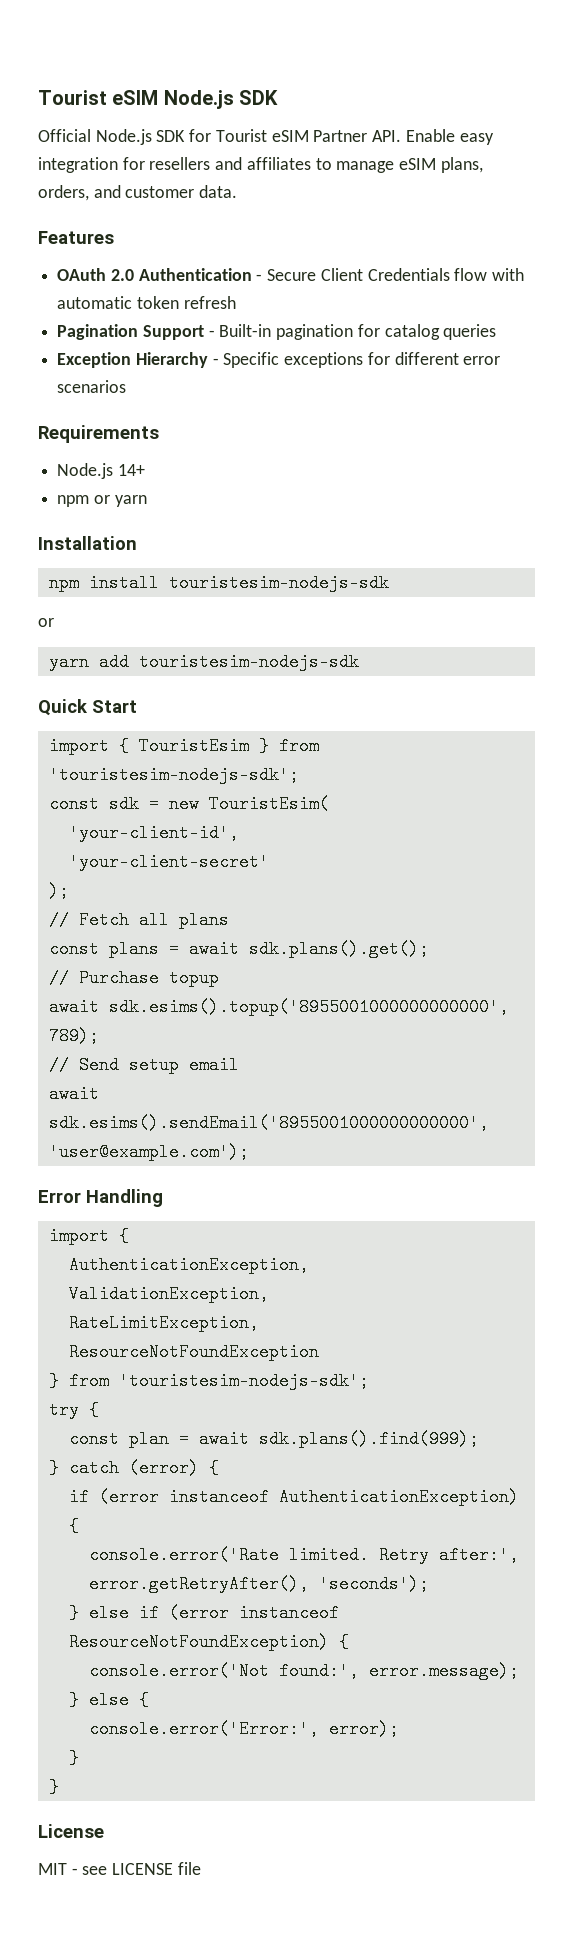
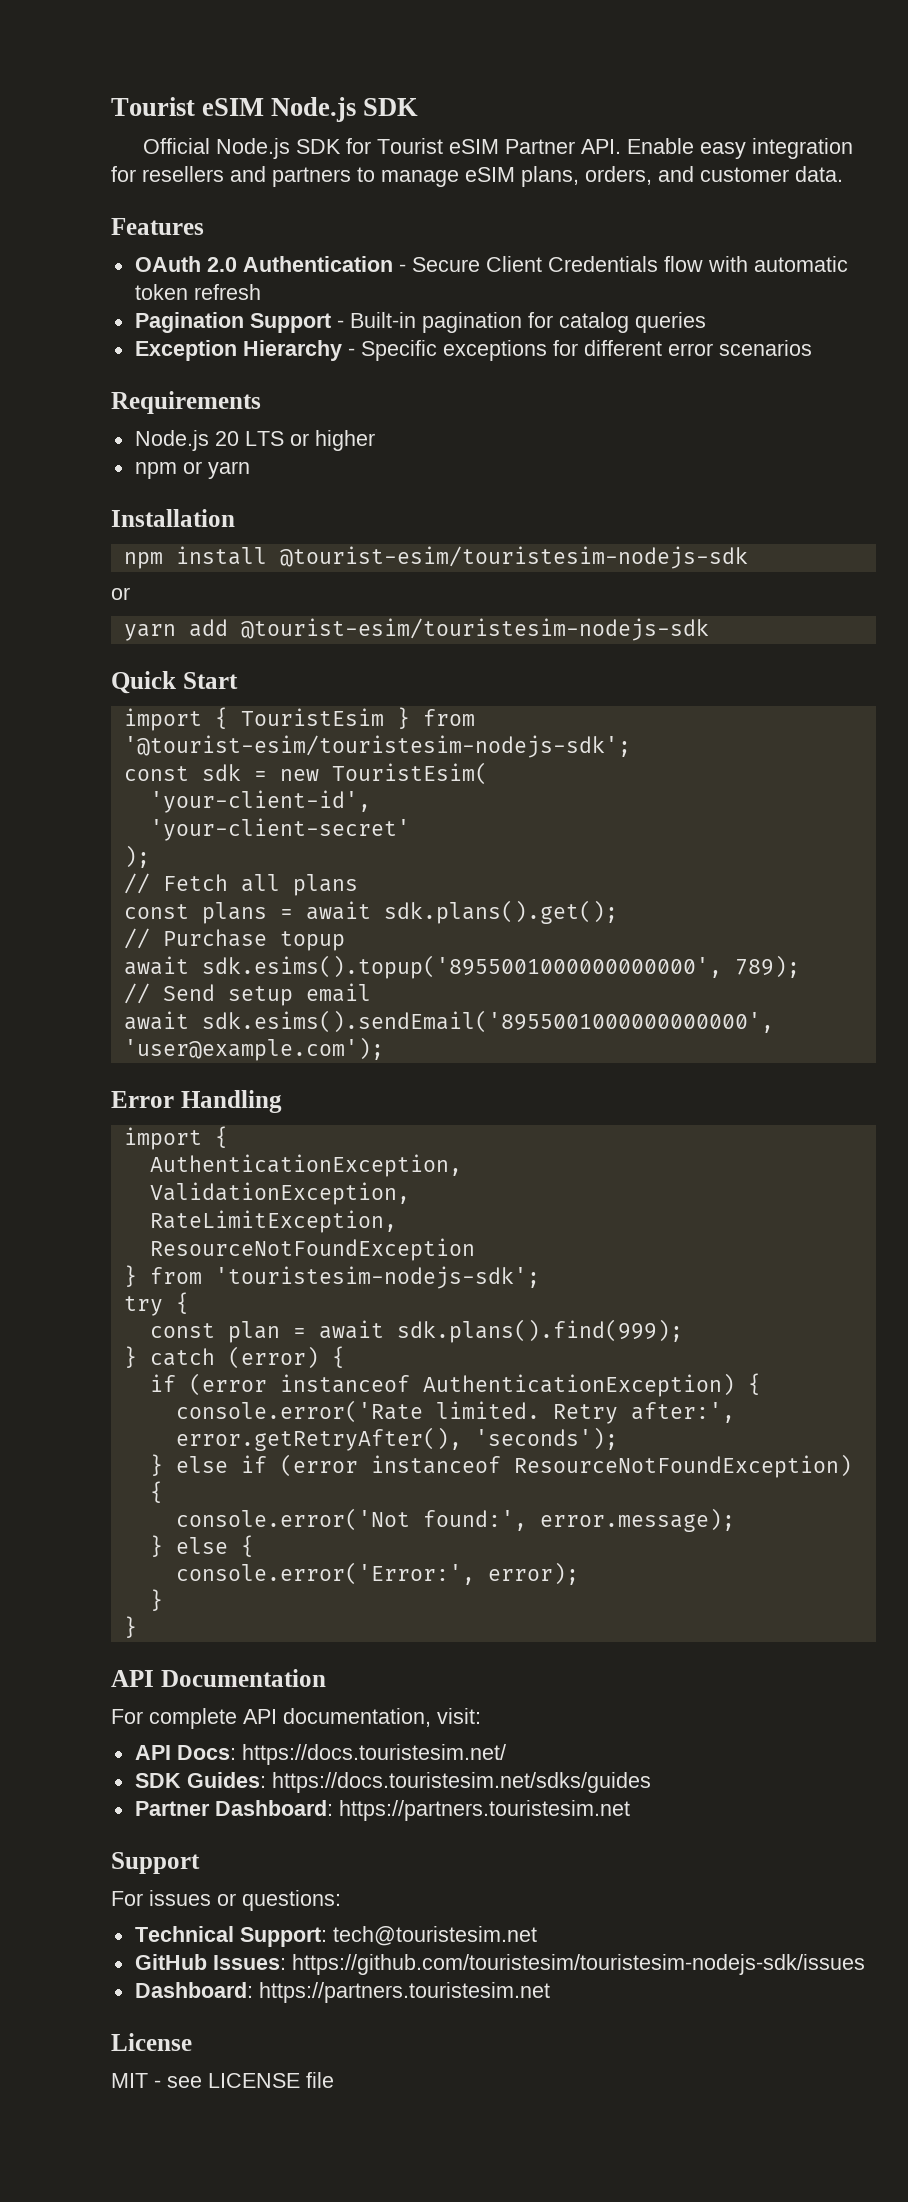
[246,157,311,170] affiliates -> [272,167,351,187] partners
[117,464,145,476] 14+ -> [214,430,375,451] 20 LTS or higher
[168,574,389,592] touristesim-nodejs-sdk -> [279,546,748,569] @tourist-esim/touristesim-nodejs-sdk
[138,653,359,671] touristesim-nodejs-sdk -> [240,618,709,641] @tourist-esim/touristesim-nodejs-sdk
[48,766,299,784] 'touristesim-nodejs-sdk'; -> [123,735,631,758] '@tourist-esim/touristesim-nodejs-sdk';
(59, 1787) none -> [111,1669,326,1687] [111,1708,481,1729] [134,1744,506,1765] [134,1772,651,1793] [134,1800,630,1821] [111,1852,200,1874] [111,1890,341,1911] [134,1926,537,1947] [134,1954,865,1975] [134,1982,550,2003] // API Documentation // For complete API documentation, visit: // API Docs: https://docs.touristesim.net/ // SDK Guides: https://docs.touristesim.net/sdks/guides // Partner Dashboard: https://partners.touristesim.net // Support // For issues or questions: // Technical Support: tech@touristesim.net // GitHub Issues: https://github.com/touristesim/touristesim-nodejs-sdk/issues // Dashboard: https://partners.touristesim.net

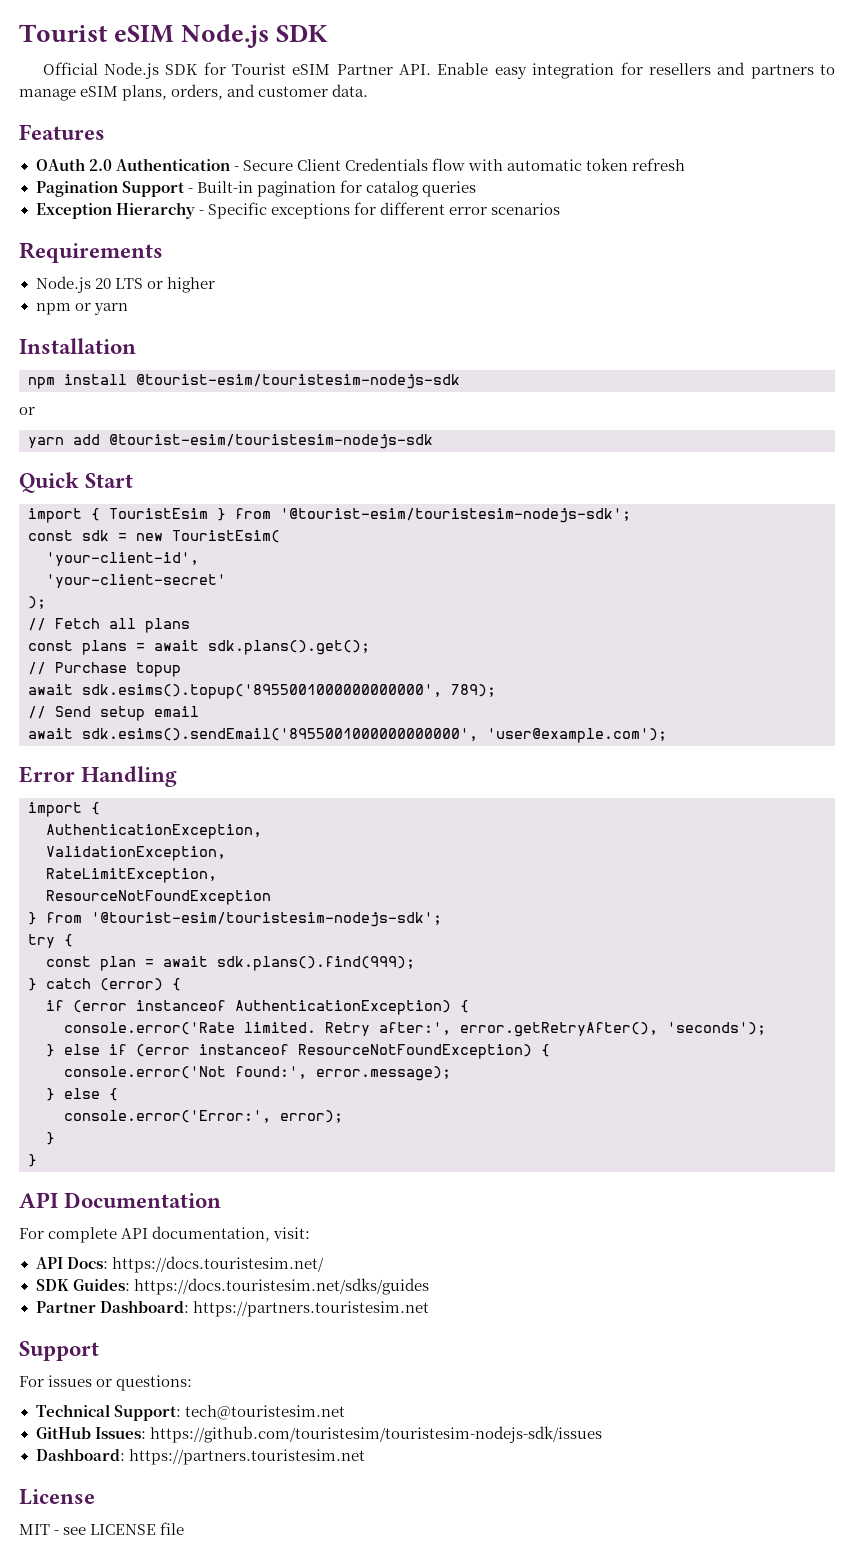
[214,1266,540,1289] 'touristesim-nodejs-sdk'; -> [91,912,442,927] '@tourist-esim/touristesim-nodejs-sdk';

